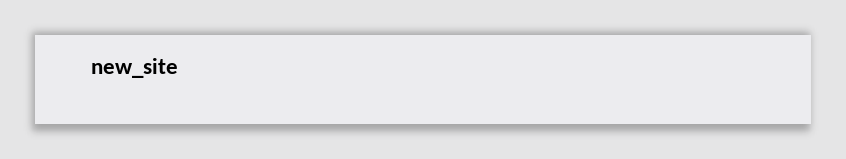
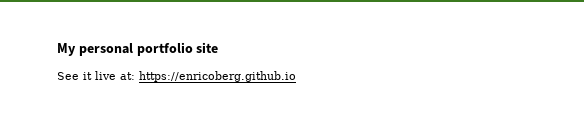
[91,58,178,78] new_site -> [57,42,219,56] [57,71,296,82] My personal portfolio site // See it live at: https://enricoberg.github.io

